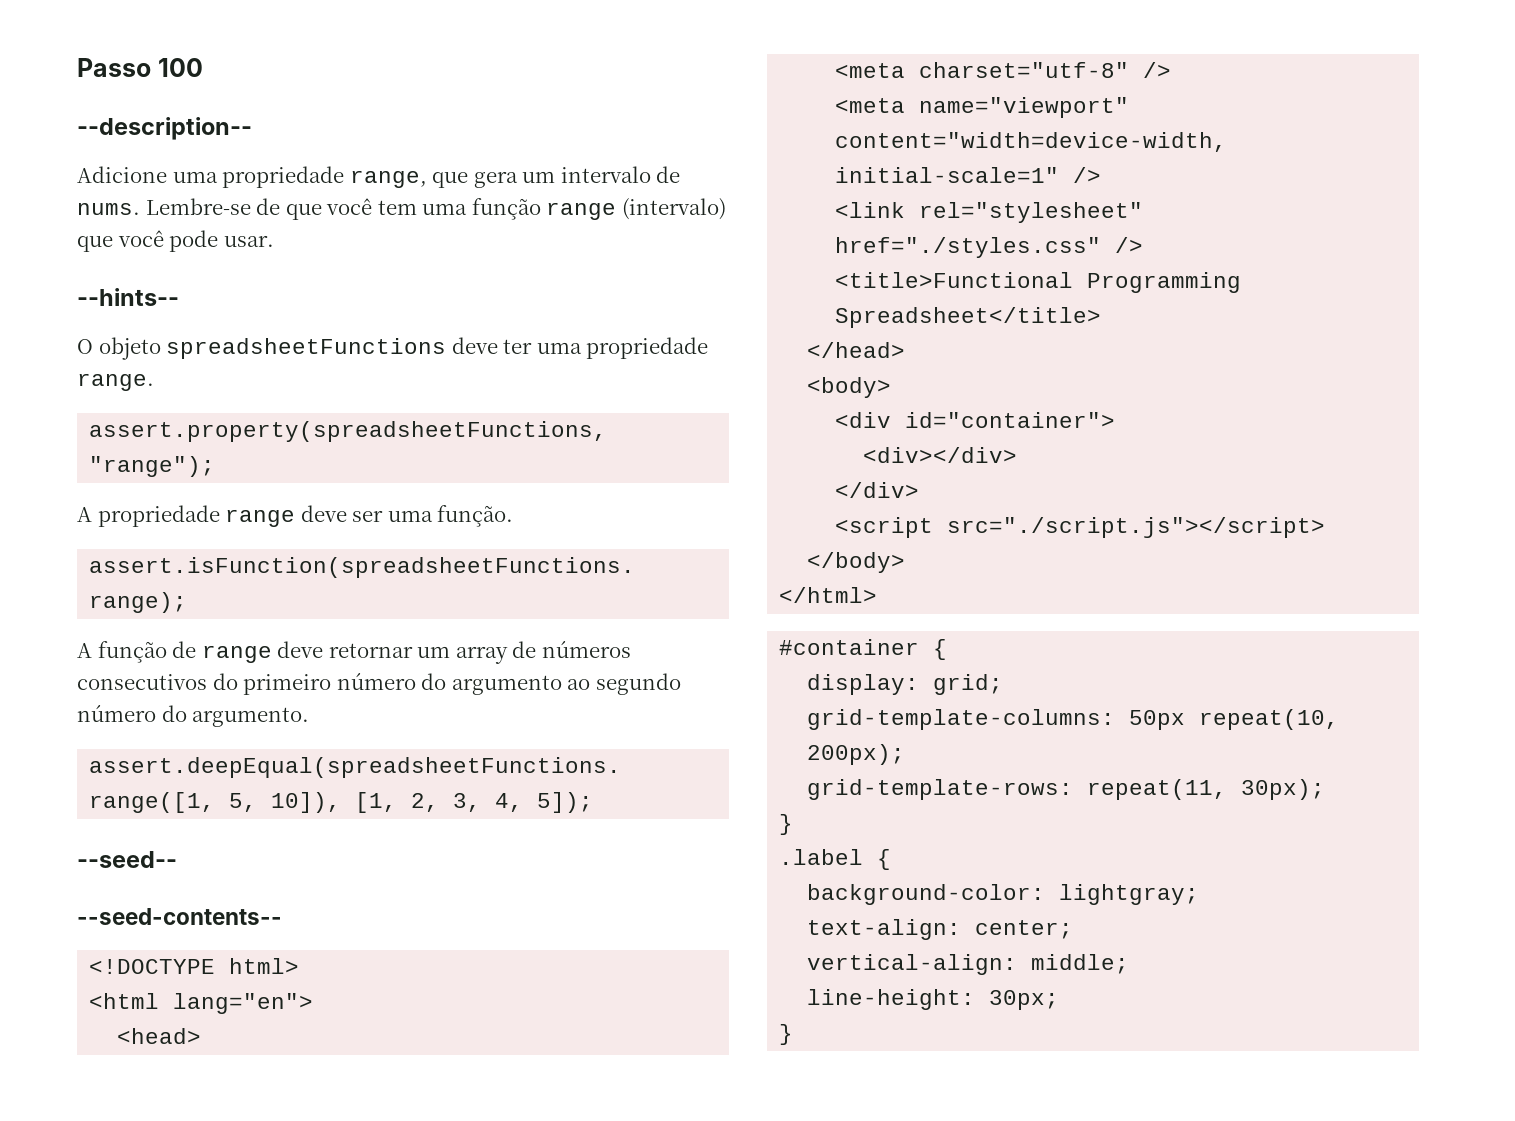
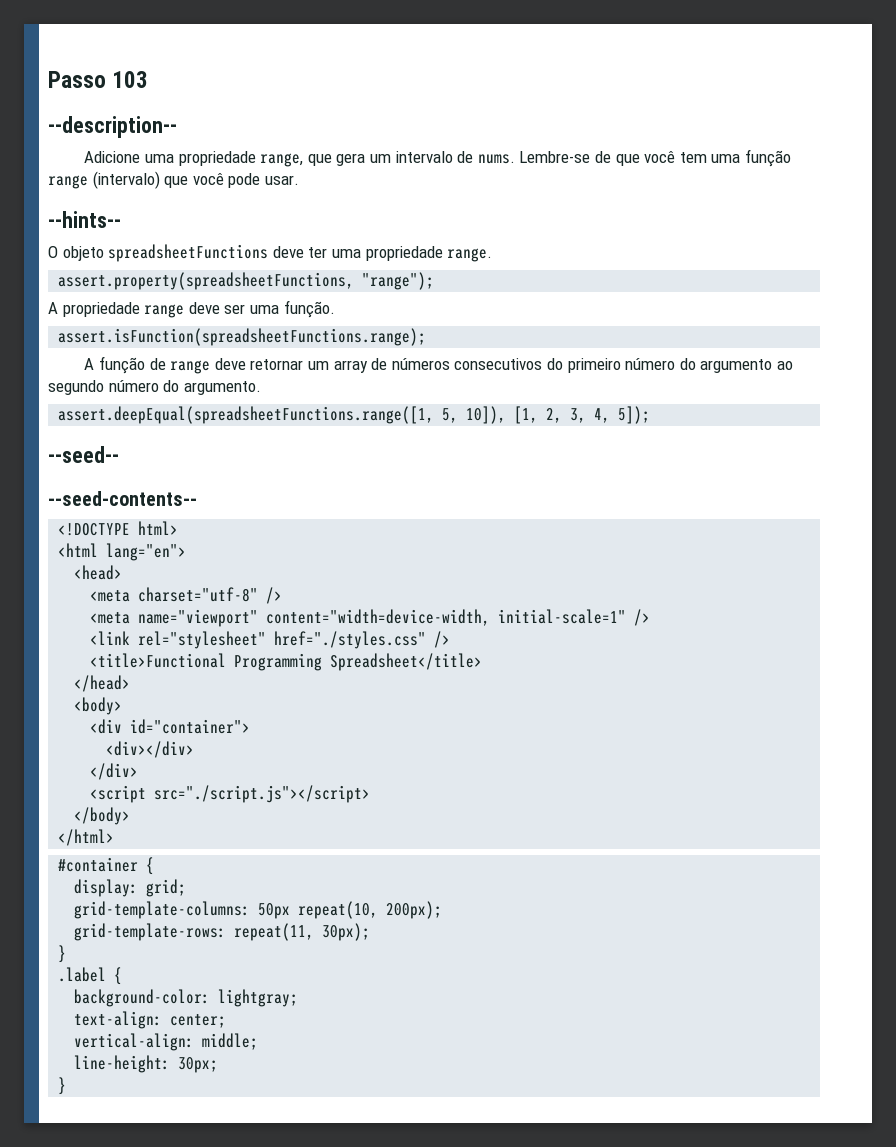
[157,58,203,77] 100 -> [112,71,149,88] 103

